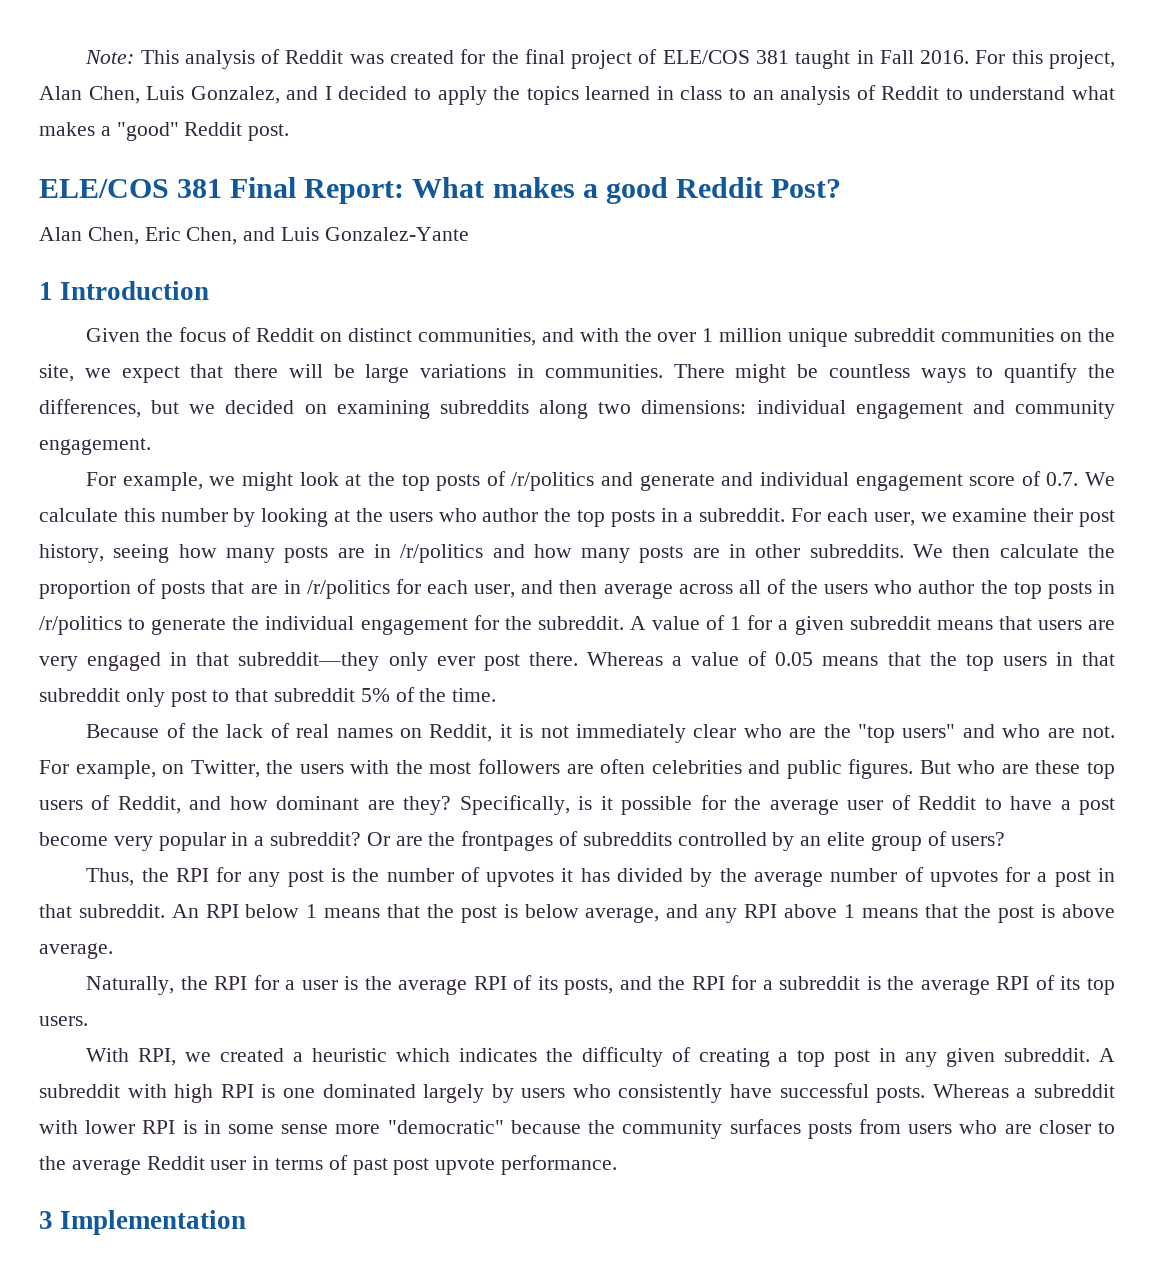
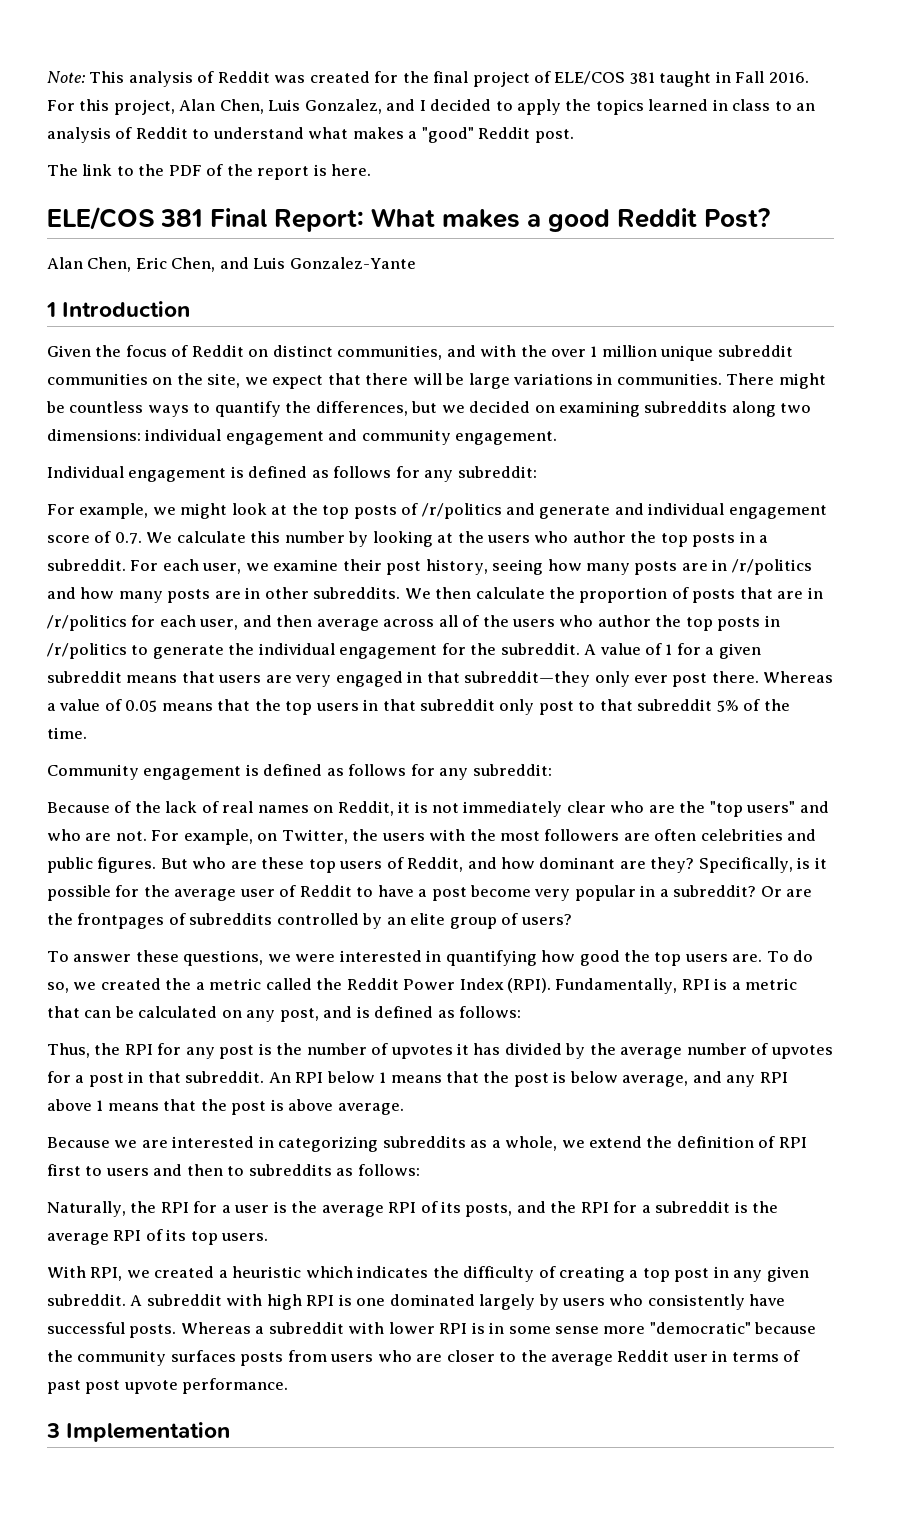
(290, 132) none -> [47,164,372,180] // The link to the PDF of the report is here.
(151, 446) none -> [47,466,537,482] // Individual engagement is defined as follows for any subreddit:
(497, 695) none -> [47,764,552,780] // Community engagement is defined as follows for any subreddit:
(1006, 839) none -> [47,950,814,966] [47,978,798,994] [47,1006,522,1022] // To answer these questions, we were interested in quantifying how good the top users are. To do so, we created the a metric called the Reddit Power Index (RPI). Fundamentally, RPI is a metric that can be calculated on any post, and is defined as follows:
(113, 951) none -> [47,1136,807,1152] [47,1164,420,1176] // Because we are interested in categorizing subreddits as a whole, we extend the definition of RPI first to users and then to subreddits as follows:

